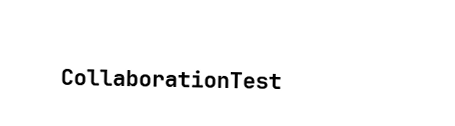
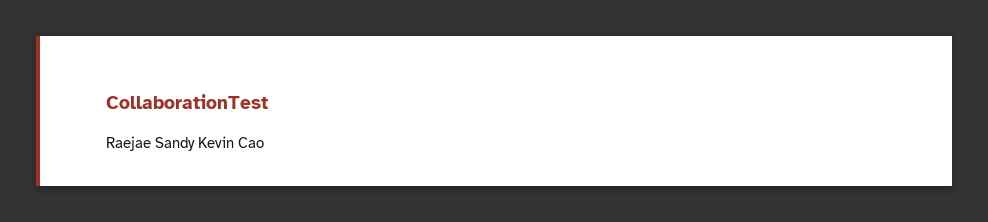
(282, 78) none -> [106,136,264,151] // Raejae Sandy Kevin Cao

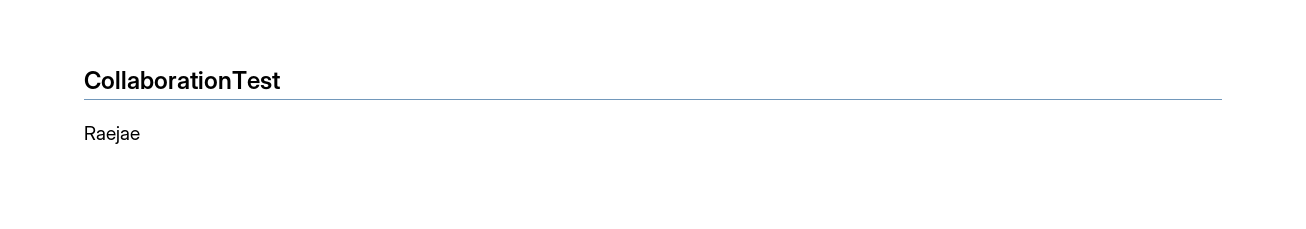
[155,136,264,151] Sandy Kevin Cao -> (140, 135) none

